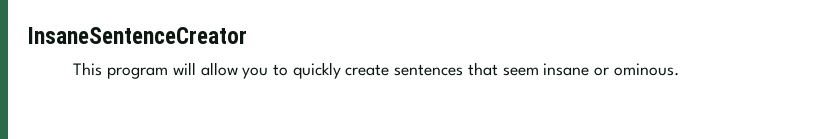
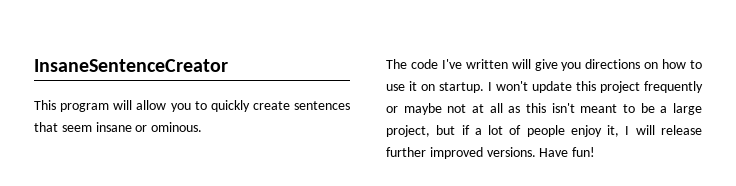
(679, 69) none -> [386,59,702,71] [386,81,703,93] [386,103,702,115] [386,125,702,137] [386,147,596,159] // The code I've written will give you directions on how to use it on startup. I won't update this project frequently or maybe not at all as this isn't meant to be a large project, but if a lot of people enjoy it, I will release further improved versions. Have fun!

